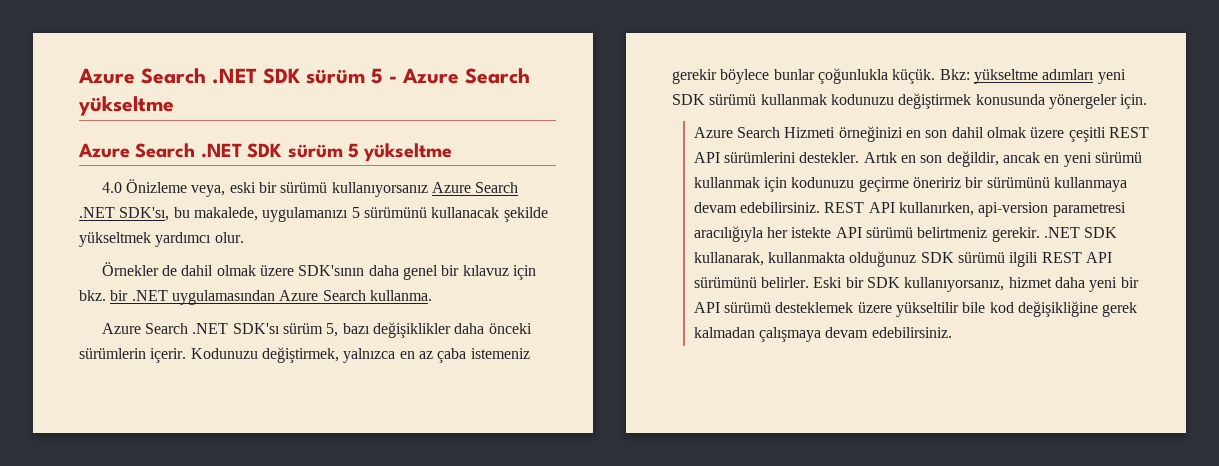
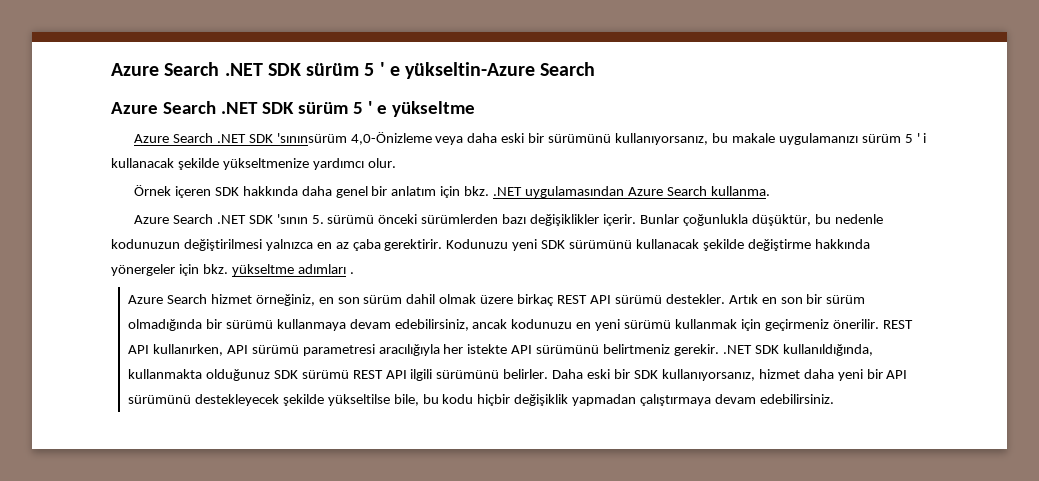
[78,68,530,84] [78,96,174,116] [78,143,453,162] [101,179,519,197] [79,207,548,222] [79,232,151,247] Azure Search .NET SDK sürüm 5 - Azure Search yükseltme // Azure Search .NET SDK sürüm 5 yükseltme // 4.0 Önizleme veya, eski bir sürümü kullanıyorsanız Azure Search .NET SDK'sı, bu makalede, uygulamanızı 5 sürümünü kullanacak şekilde yükseltmek -> [111,62,596,79] [111,101,475,117] [133,132,927,145] [111,158,309,170] Azure Search .NET SDK sürüm 5 ' e yükseltin-Azure Search // Azure Search .NET SDK sürüm 5 ' e yükseltme // Azure Search .NET SDK 'sınınsürüm 4,0-Önizleme veya daha eski bir sürümünü kullanıyorsanız, bu makale uygulamanızı sürüm 5 ' i kullanacak şekilde yükseltmenize
[101,262,365,276] Örnekler de dahil olmak üzere SDK'sının -> [133,185,298,198] Örnek içeren SDK hakkında
[462,265,536,280] [79,290,129,301] kılavuz için bkz. bir -> [391,186,490,198] anlatım için bkz.
[232,322,532,338] [79,347,530,363] [672,68,1126,84] [672,93,1148,109] [693,126,1149,142] [693,152,797,163] SDK'sı sürüm 5, bazı değişiklikler daha önceki sürümlerin içerir. Kodunuzu değiştirmek, yalnızca en az çaba istemeniz gerekir böylece bunlar çoğunlukla küçük. Bkz: yükseltme adımları yeni SDK sürümü kullanmak kodunuzu değiştirmek konusunda yönergeler için. // Azure Search Hizmeti örneğinizi en son dahil olmak üzere çeşitli REST API sürümlerini -> [248,214,883,226] [111,239,870,251] [111,264,354,276] [127,294,662,306] SDK 'sının 5. sürümü önceki sürümlerden bazı değişiklikler içerir. Bunlar çoğunlukla düşüktür, bu nedenle kodunuzun değiştirilmesi yalnızca en az çaba gerektirir. Kodunuzu yeni SDK sürümünü kullanacak şekilde değiştirme hakkında yönergeler için bkz. yükseltme adımları . // Azure Search hizmet örneğiniz, en son sürüm dahil olmak üzere birkaç REST API sürümü
[946,151,1040,167] değildir, ancak -> [806,294,866,304] [127,319,573,331] bir sürüm olmadığında bir sürümü kullanmaya devam edebilirsiniz, ancak kodunuzu
[791,177,1127,192] [693,202,821,213] kodunuzu geçirme öneririz bir sürümünü kullanmaya devam edebilirsiniz. -> [764,319,879,331] geçirmeniz önerilir.
[978,202,1049,217] api-version -> [226,345,299,354] API sürümü
[866,227,914,238] sürümü -> [536,345,600,354] sürümünü
[693,252,764,266] kullanarak, -> [782,344,873,356] kullanıldığında,
[1009,252,1112,267] ilgili REST API -> [352,369,433,381] REST API ilgili
[813,277,843,288] Eski -> [552,369,611,379] Daha eski
[724,301,1138,317] [693,327,822,342] sürümü desteklemek üzere yükseltilir bile kod değişikliğine gerek kalmadan çalışmaya -> [127,394,712,406] sürümünü destekleyecek şekilde yükseltilse bile, bu kodu hiçbir değişiklik yapmadan çalıştırmaya

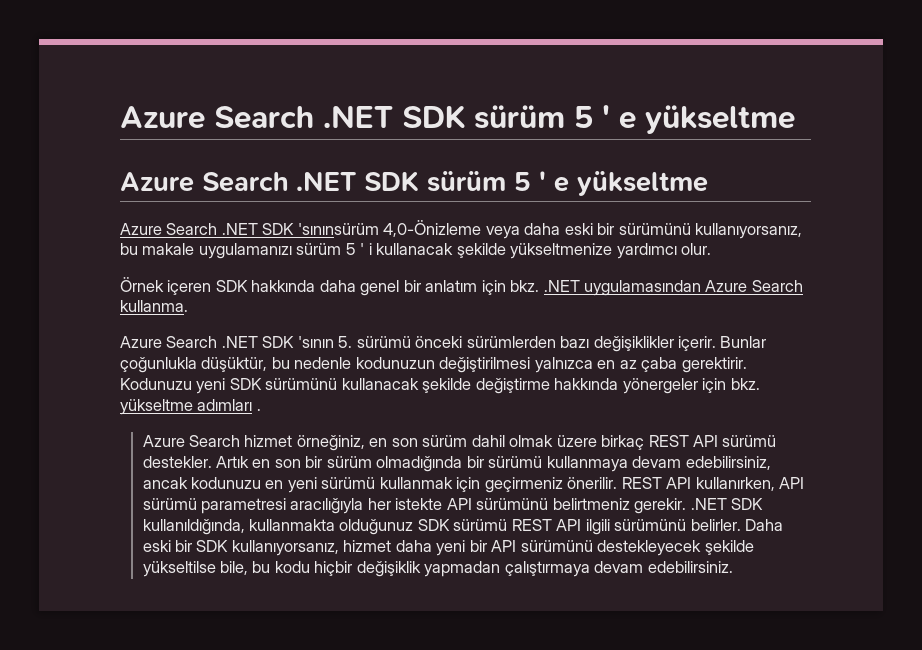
[111,62,596,79] Azure Search .NET SDK sürüm 5 ' e yükseltin-Azure Search -> [120,105,795,134] Azure Search .NET SDK sürüm 5 ' e yükseltme

